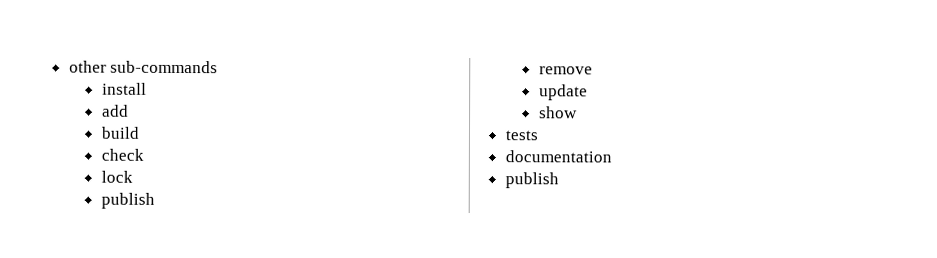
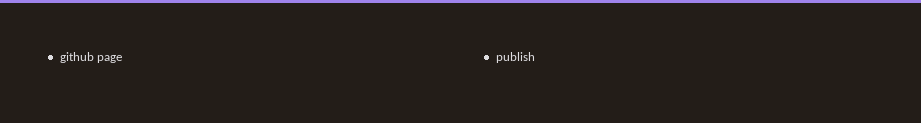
[68,60,219,74] [101,82,147,95] [101,104,129,117] [100,126,140,139] [100,148,144,161] [100,170,133,183] [100,192,155,209] [538,66,593,75] [538,84,588,101] [538,106,578,119] [504,130,538,141] [504,150,612,163] other sub-commands // install // add // build // check // lock // publish // remove // update // show // tests // documentation -> [59,52,123,63] github page

